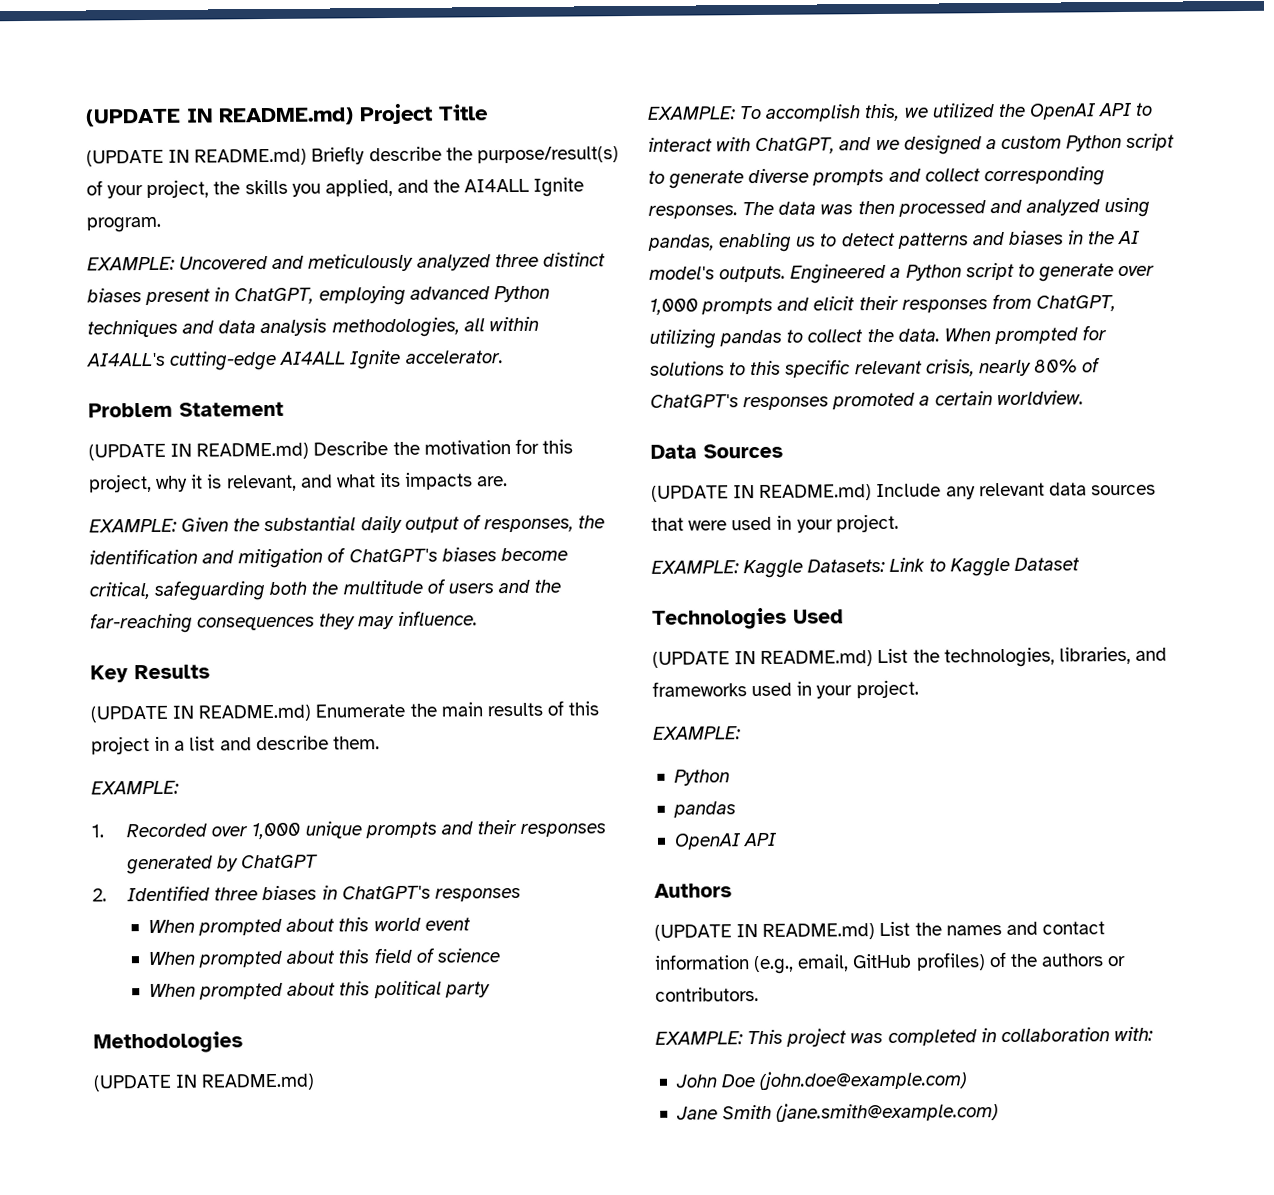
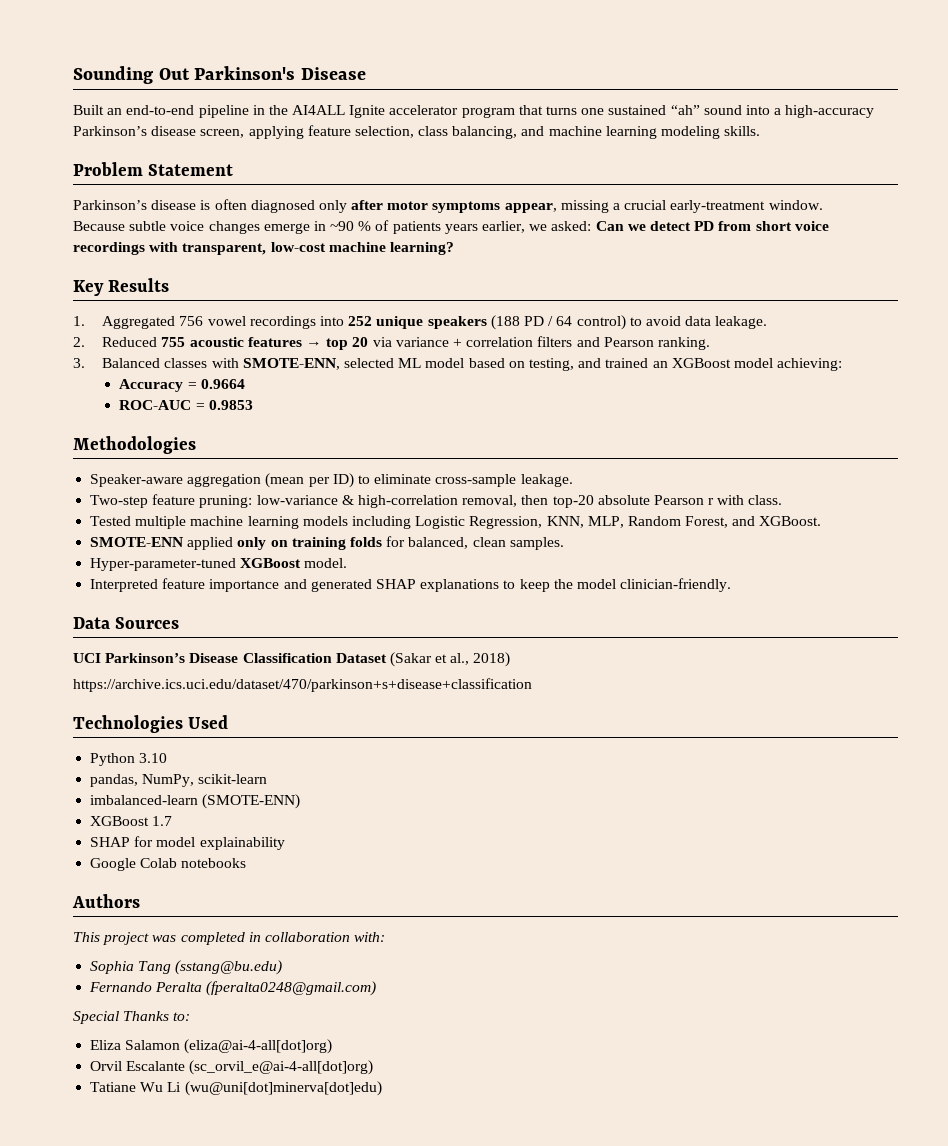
[85,103,489,127] [86,146,619,167] [86,177,585,199] [86,216,161,233] [87,252,606,272] [87,285,550,306] [87,316,539,338] [86,349,504,371] [88,401,284,418] [88,438,573,461] [88,472,509,493] [89,514,606,534] [89,547,568,569] [89,578,562,601] [90,610,478,634] [90,664,210,683] [90,700,600,723] [91,735,380,755] [91,780,179,795] [91,819,607,840] [126,854,319,875] [92,885,521,902] [148,917,471,936] [148,947,500,968] [149,980,491,1000] [93,1031,243,1054] [93,1073,316,1092] [647,102,1154,122] [648,133,1176,155] [648,166,1105,189] [648,197,1151,219] [648,230,1142,253] [649,262,1156,284] [649,293,1116,315] [649,325,1108,349] [650,357,1102,378] [650,390,1084,411] [650,443,783,459] [651,482,1156,502] [651,513,899,533] [651,557,1080,579] [652,607,844,630] [652,646,1167,668] [652,679,919,699] [653,726,741,740] [673,769,730,786] [672,801,736,818] [673,832,779,850] [654,883,732,898] [654,921,1105,941] [654,951,1127,975] [655,987,759,1002] [655,1031,743,1045] (UPDATE IN README.md) Project Title // (UPDATE IN README.md) Briefly describe the purpose/result(s) of your project, the skills you applied, and the AI4ALL Ignite program. // EXAMPLE: Uncovered and meticulously analyzed three distinct biases present in ChatGPT, employing advanced Python techniques and data analysis methodologies, all within AI4ALL's cutting-edge AI4ALL Ignite accelerator. // Problem Statement // (UPDATE IN README.md) Describe the motivation for this project, why it is relevant, and what its impacts are. // EXAMPLE: Given the substantial daily output of responses, the identification and mitigation of ChatGPT's biases become critical, safeguarding both the multitude of users and the far-reaching consequences they may influence. // Key Results // (UPDATE IN README.md) Enumerate the main results of this project in a list and describe them. // EXAMPLE: // 1. Recorded over 1,000 unique prompts and their responses generated by ChatGPT // 2. Identified three biases in ChatGPT's responses // When prompted about this world event // When prompted about this field of science // When prompted about this political party // Methodologies // (UPDATE IN README.md) // EXAMPLE: To accomplish this, we utilized the OpenAI API to interact with ChatGPT, and we designed a custom Python script to generate diverse prompts and collect corresponding responses. The data was then processed and analyzed using pandas, enabling us to detect patterns and biases in the AI model's outputs. Engineered a Python script to generate over 1,000 prompts and elicit their responses from ChatGPT, utilizing pandas to collect the data. When prompted for solutions to this specific relevant crisis, nearly 80% of ChatGPT's responses promoted a certain worldview. // Data Sources // (UPDATE IN README.md) Include any relevant data sources that were used in your project. // EXAMPLE: Kaggle Datasets: Link to Kaggle Dataset // Technologies Used // (UPDATE IN README.md) List the technologies, libraries, and frameworks used in your project. // EXAMPLE: // Python // pandas // OpenAI API // Authors // (UPDATE IN README.md) List the names and contact information (e.g., email, GitHub profiles) of the authors or contributors. // EXAMPLE: -> [73,66,366,84] [73,105,875,118] [73,125,761,139] [73,162,234,176] [73,199,823,213] [73,220,829,234] [73,242,454,255] [73,278,170,296] [73,315,768,330] [73,336,710,350] [73,358,843,371] [119,379,245,392] [119,400,253,410] [73,436,196,454] [90,473,573,488] [90,494,783,508] [90,516,822,529] [90,536,564,550] [90,558,348,571] [90,578,732,592] [73,617,180,629] [73,652,511,667] [73,678,532,692] [73,715,229,733] [90,753,168,766] [90,774,268,787] [90,794,301,809] [90,816,173,826] [90,836,285,850] [90,858,247,871] [72,894,140,908] Sounding Out Parkinson's Disease // Built an end-to-end pipeline in the AI4ALL Ignite accelerator program that turns one sustained “ah” sound into a high-accuracy Parkinson’s disease screen, applying feature selection, class balancing, and machine learning modeling skills. // Problem Statement // Parkinson’s disease is often diagnosed only after motor symptoms appear, missing a crucial early-treatment window. // Because subtle voice changes emerge in ~90 % of patients years earlier, we asked: Can we detect PD from short voice recordings with transparent, low-cost machine learning? // Key Results // 1. Aggregated 756 vowel recordings into 252 unique speakers (188 PD / 64 control) to avoid data leakage. // 2. Reduced 755 acoustic features → top 20 via variance + correlation filters and Pearson ranking. // 3. Balanced classes with SMOTE-ENN, selected ML model based on testing, and trained an XGBoost model achieving: // Accuracy = 0.9664 // ROC-AUC = 0.9853 // Methodologies // Speaker-aware aggregation (mean per ID) to eliminate cross-sample leakage. // Two-step feature pruning: low-variance & high-correlation removal, then top-20 absolute Pearson r with class. // Tested multiple machine learning models including Logistic Regression, KNN, MLP, Random Forest, and XGBoost. // SMOTE-ENN applied only on training folds for balanced, clean samples. // Hyper-parameter-tuned XGBoost model. // Interpreted feature importance and generated SHAP explanations to keep the model clinician-friendly. // Data Sources // UCI Parkinson’s Disease Classification Dataset (Sakar et al., 2018) // https://archive.ics.uci.edu/dataset/470/parkinson+s+disease+classification // Technologies Used // Python 3.10 // pandas, NumPy, scikit-learn // imbalanced-learn (SMOTE-ENN) // XGBoost 1.7 // SHAP for model explainability // Google Colab notebooks // Authors //
[674,1070,969,1091] [675,1102,1000,1122] John Doe (john.doe@example.com) // Jane Smith (jane.smith@example.com) -> [90,960,283,975] [89,981,377,996] [73,1011,191,1024] [90,1039,333,1054] [90,1060,374,1075] [90,1081,382,1096] Sophia Tang (sstang@bu.edu) // Fernando Peralta (fperalta0248@gmail.com) // Special Thanks to: // Eliza Salamon (eliza@ai-4-all[dot]org) // Orvil Escalante (sc_orvil_e@ai-4-all[dot]org) // Tatiane Wu Li (wu@uni[dot]minerva[dot]edu)

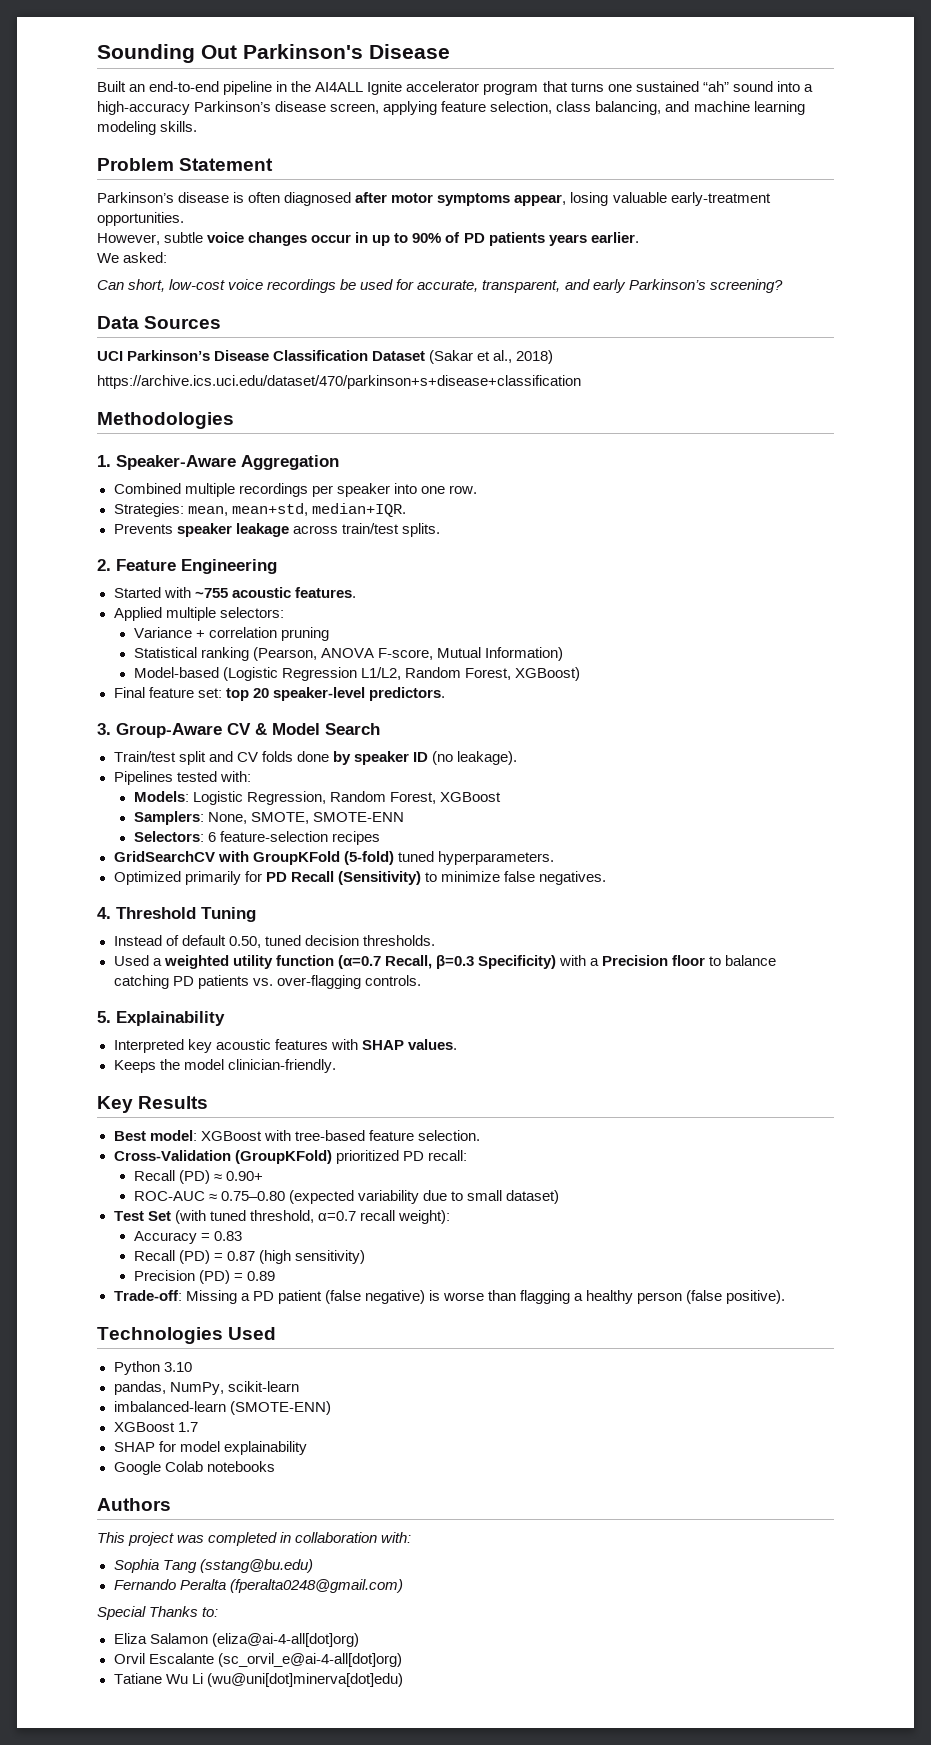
[318,200,347,213] only -> (352, 199) none
[560,200,823,213] [73,220,829,234] [73,242,454,255] [73,278,170,296] [73,315,768,330] [73,336,710,350] [73,358,843,371] [119,379,245,392] [119,400,253,410] [73,436,196,454] [90,473,573,488] [90,494,783,508] [90,516,822,529] [90,536,564,550] [90,558,348,571] [90,578,732,592] missing a crucial early-treatment window. // Because subtle voice changes emerge in ~90 % of patients years earlier, we asked: Can we detect PD from short voice recordings with transparent, low-cost machine learning? // Key Results // 1. Aggregated 756 vowel recordings into 252 unique speakers (188 PD / 64 control) to avoid data leakage. // 2. Reduced 755 acoustic features → top 20 via variance + correlation filters and Pearson ranking. // 3. Balanced classes with SMOTE-ENN, selected ML model based on testing, and trained an XGBoost model achieving: // Accuracy = 0.9664 // ROC-AUC = 0.9853 // Methodologies // Speaker-aware aggregation (mean per ID) to eliminate cross-sample leakage. // Two-step feature pruning: low-variance & high-correlation removal, then top-20 absolute Pearson r with class. // Tested multiple machine learning models including Logistic Regression, KNN, MLP, Random Forest, and XGBoost. // SMOTE-ENN applied only on training folds for balanced, clean samples. // Hyper-parameter-tuned XGBoost model. // Interpreted feature importance and generated SHAP explanations to keep the model clinician-friendly. -> [570,192,771,206] [97,212,184,226] [97,232,639,246] [97,252,168,263] [97,279,783,293] losing valuable early-treatment opportunities. // However, subtle voice changes occur in up to 90% of PD patients years earlier. // We asked: // Can short, low-cost voice recordings be used for accurate, transparent, and early Parkinson’s screening?
(532, 685) none -> [97,412,234,429] [97,455,339,470] [113,483,477,497] [113,503,406,517] [113,523,440,537] [97,559,277,574] [113,587,356,598] [113,607,284,621] [133,627,329,641] [133,647,564,661] [133,667,581,681] [113,687,445,701] [97,723,380,738] [113,751,517,765] [113,771,251,785] [133,791,501,805] [133,811,404,825] [133,831,380,845] [113,851,554,865] [113,871,606,885] [97,907,256,922] [113,935,435,948] [113,955,777,969] [113,975,421,989] [97,1011,225,1026] [113,1039,457,1053] [113,1059,336,1073] [97,1096,209,1113] [113,1130,480,1141] [113,1150,467,1164] [133,1170,263,1184] [133,1190,560,1204] [113,1210,450,1224] [133,1231,242,1244] [133,1250,365,1264] [133,1270,275,1284] [113,1290,786,1304] // Methodologies // 1. Speaker-Aware Aggregation // Combined multiple recordings per speaker into one row. // Strategies: mean, mean+std, median+IQR. // Prevents speaker leakage across train/test splits. // 2. Feature Engineering // Started with ~755 acoustic features. // Applied multiple selectors: // Variance + correlation pruning // Statistical ranking (Pearson, ANOVA F-score, Mutual Information) // Model-based (Logistic Regression L1/L2, Random Forest, XGBoost) // Final feature set: top 20 speaker-level predictors. // 3. Group-Aware CV & Model Search // Train/test split and CV folds done by speaker ID (no leakage). // Pipelines tested with: // Models: Logistic Regression, Random Forest, XGBoost // Samplers: None, SMOTE, SMOTE-ENN // Selectors: 6 feature-selection recipes // GridSearchCV with GroupKFold (5-fold) tuned hyperparameters. // Optimized primarily for PD Recall (Sensitivity) to minimize false negatives. // 4. Threshold Tuning // Instead of default 0.50, tuned decision thresholds. // Used a weighted utility function (α=0.7 Recall, β=0.3 Specificity) with a Precision floor to balance catching PD patients vs. over-flagging controls. // 5. Explainability // Interpreted key acoustic features with SHAP values. // Keeps the model clinician-friendly. // Key Results // Best model: XGBoost with tree-based feature selection. // Cross-Validation (GroupKFold) prioritized PD recall: // Recall (PD) ≈ 0.90+ // ROC-AUC ≈ 0.75–0.80 (expected variability due to small dataset) // Test Set (with tuned threshold, α=0.7 recall weight): // Accuracy = 0.83 // Recall (PD) = 0.87 (high sensitivity) // Precision (PD) = 0.89 // Trade-off: Missing a PD patient (false negative) is worse than flagging a healthy person (false positive).

